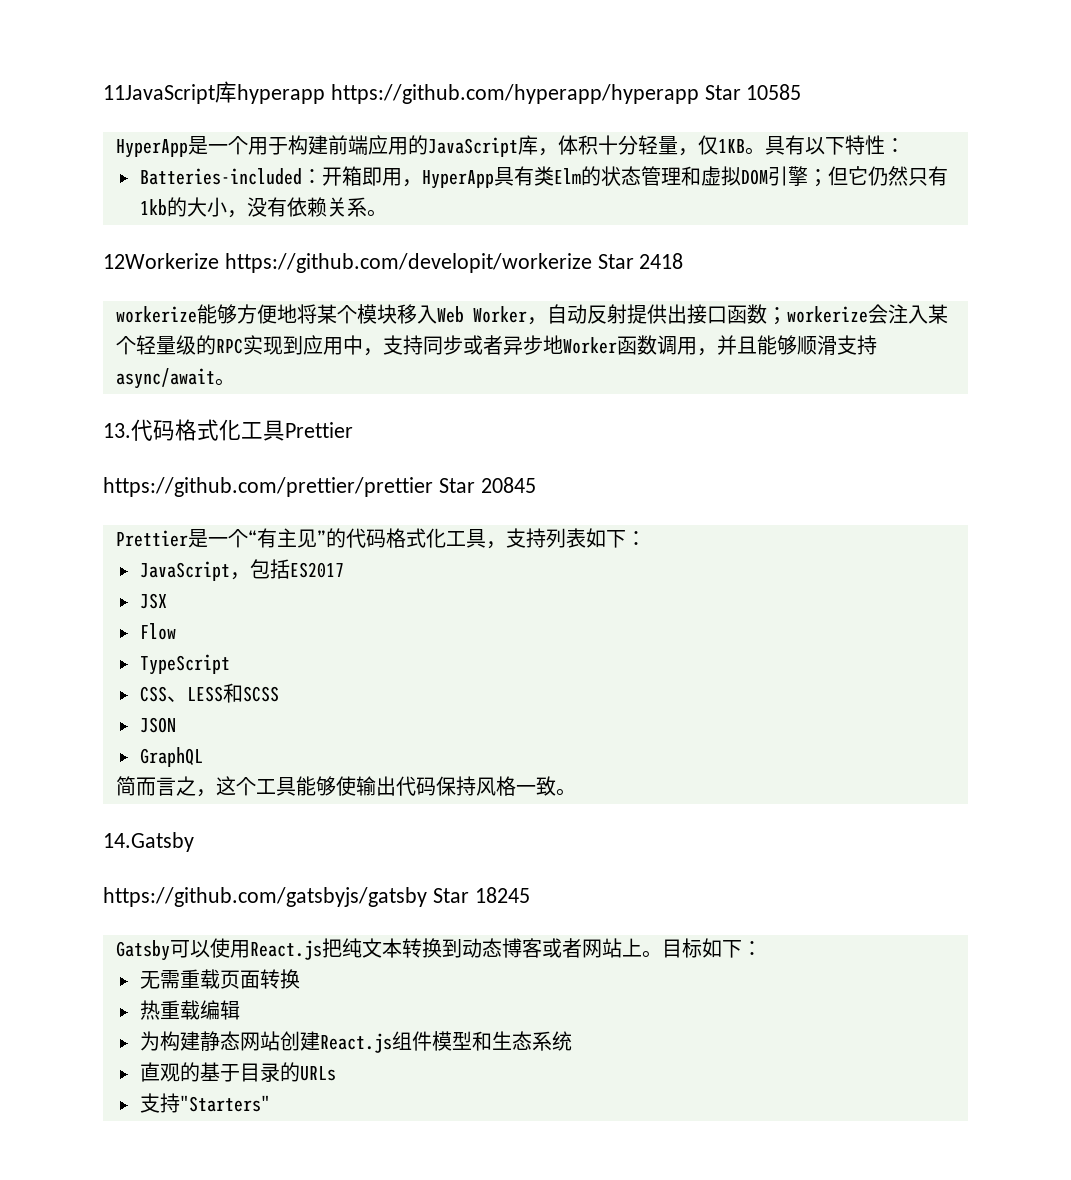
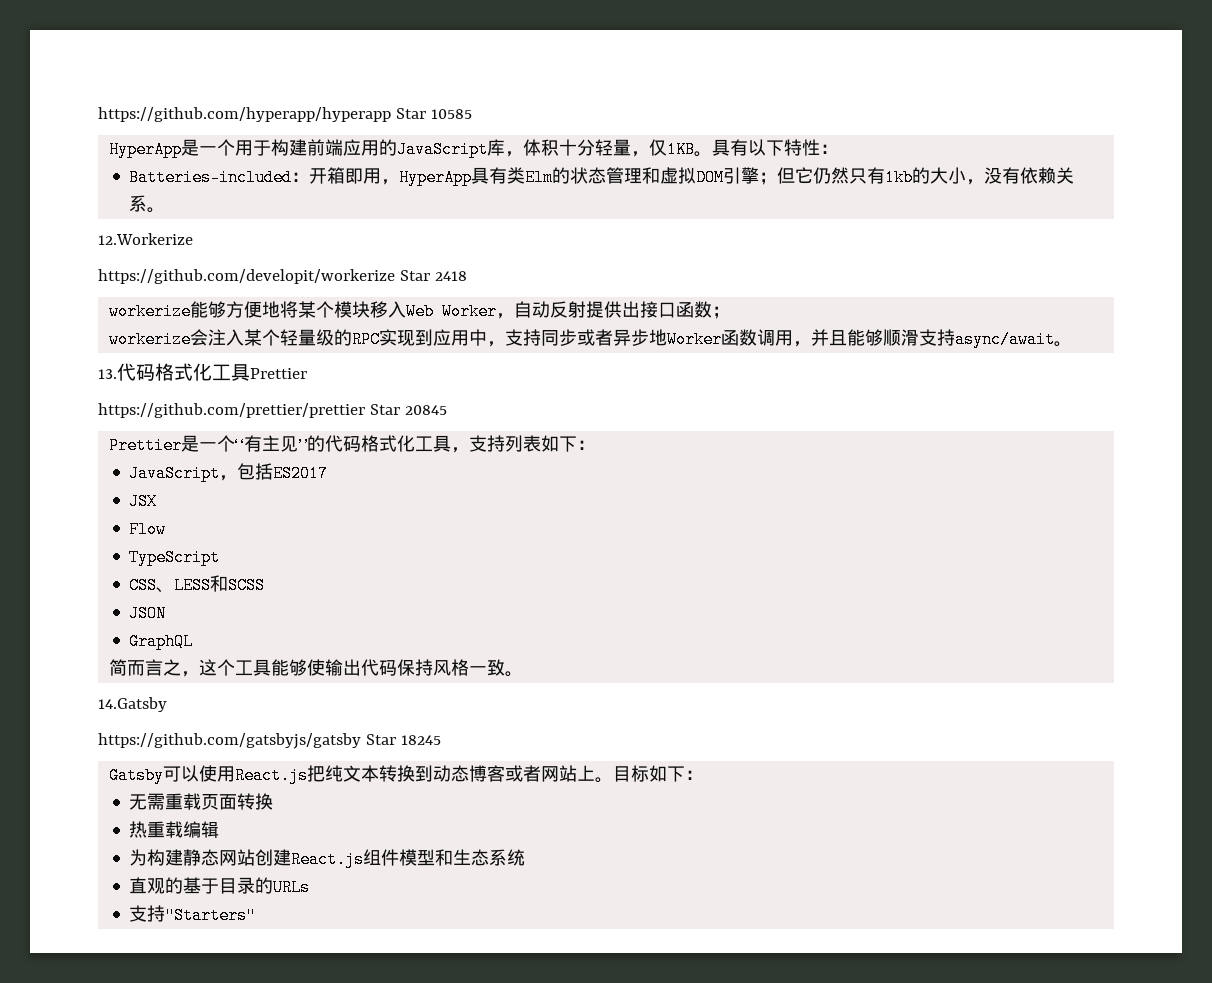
[103,81,325,104] 11JavaScript库hyperapp -> (98, 114) none
[103,253,219,269] 12Workerize -> [98,233,193,245] 12.Workerize //
(787, 316) none -> (731, 312) //

